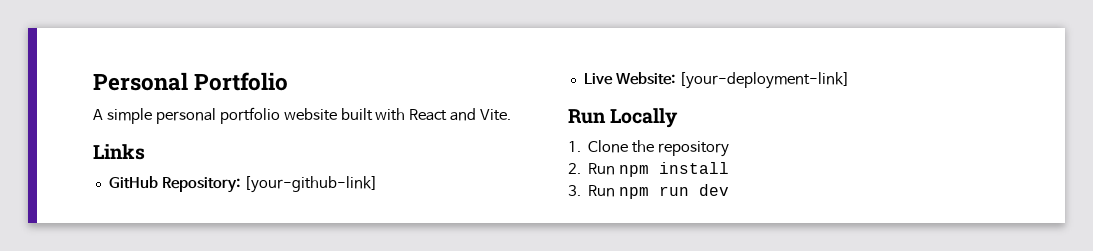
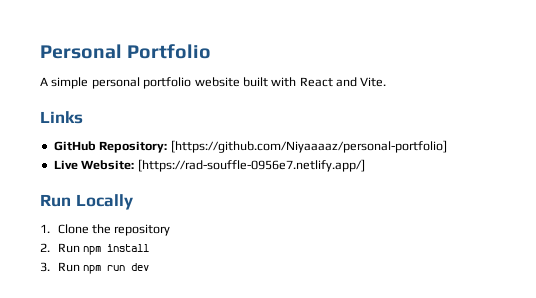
[243,176,378,193] [your-github-link] -> [170,140,447,153] [https://github.com/Niyaaaaz/personal-portfolio]
[678,72,850,89] [your-deployment-link] -> [137,159,365,172] [https://rad-souffle-0956e7.netlify.app/]

